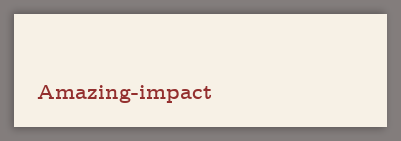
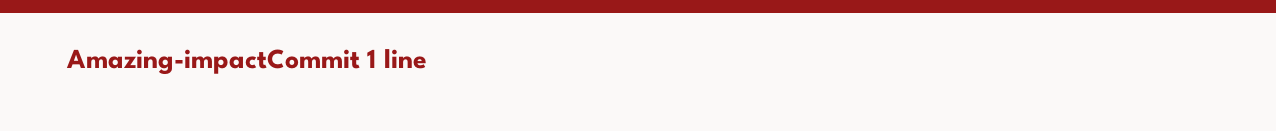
[37,85,212,103] Amazing-impact -> [66,49,427,75] Amazing-impactCommit 1 line

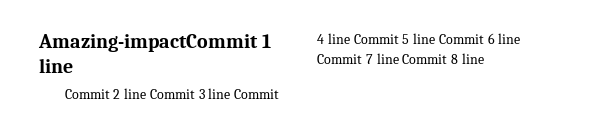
(427, 59) none -> [64,88,280,99] [317,33,521,44] [317,53,484,64] // Commit 2 line Commit 3 line Commit 4 line Commit 5 line Commit 6 line Commit 7 line Commit 8 line

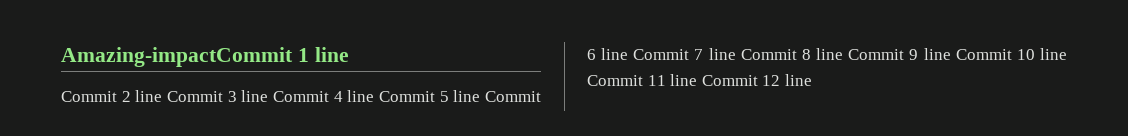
(484, 58) none -> [848,48,1067,60] [587,74,812,86] Commit 9 line Commit 10 line Commit 11 line Commit 12 line

